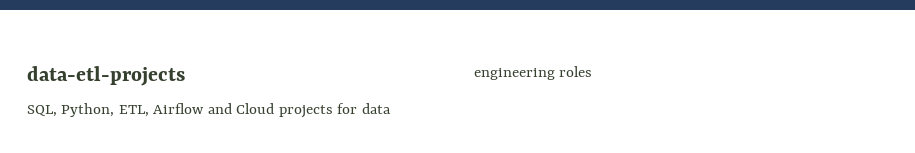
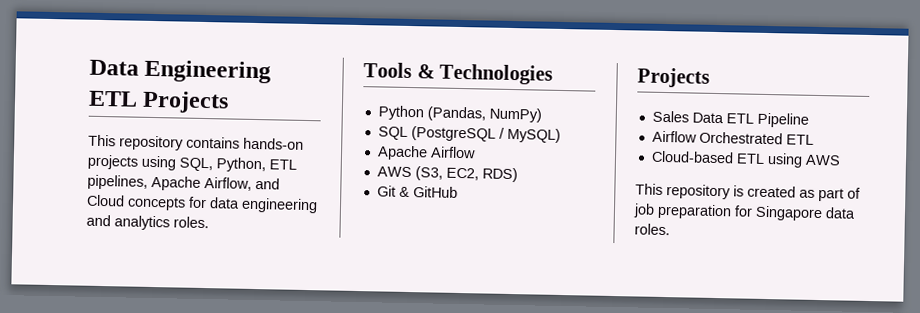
[27,66,185,86] [27,103,205,117] data-etl-projects // SQL, Python, ETL, Airflow -> [89,59,272,84] [88,90,230,114] [88,134,304,151] [87,154,297,173] [87,174,252,191] Data Engineering ETL Projects // This repository contains hands-on projects using SQL, Python, ETL pipelines, Apache Airflow,
[278,105,333,118] projects -> [127,196,186,211] concepts
[559,66,593,77] roles -> [86,214,209,231] [363,62,554,85] [377,105,542,123] [377,126,561,143] [376,145,476,161] [376,166,518,183] [376,185,458,198] [637,67,710,88] [651,110,809,128] [651,130,814,145] [650,150,841,168] [635,183,861,202] [633,203,856,222] [634,223,670,236] and analytics roles. // Tools & Technologies // Python (Pandas, NumPy) // SQL (PostgreSQL / MySQL) // Apache Airflow // AWS (S3, EC2, RDS) // Git & GitHub // Projects // Sales Data ETL Pipeline // Airflow Orchestrated ETL // Cloud-based ETL using AWS // This repository is created as part of job preparation for Singapore data roles.

